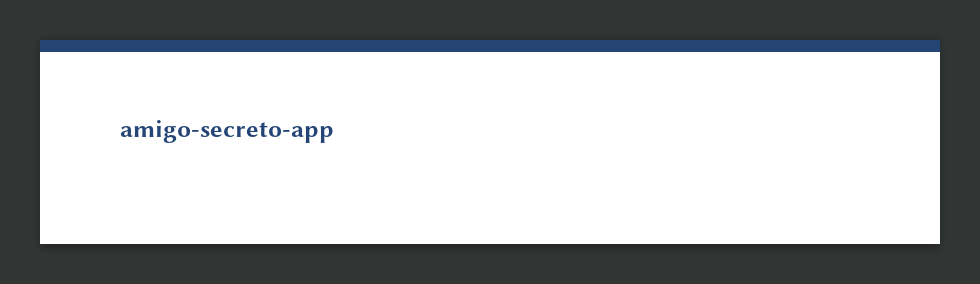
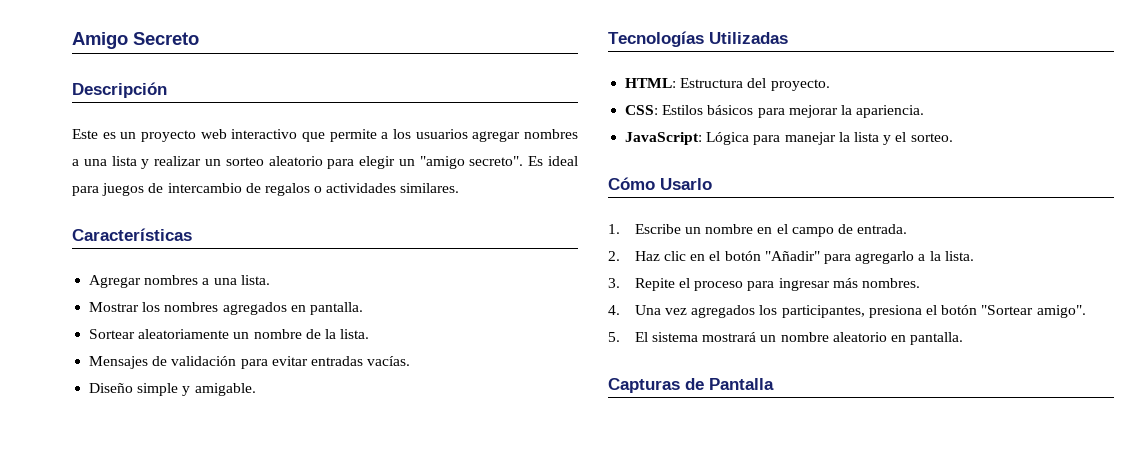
[120,120,334,143] amigo-secreto-app -> [72,32,199,49] [72,82,167,98] [72,129,578,142] [72,156,578,169] [72,183,460,196] [72,228,192,241] [89,275,270,288] [89,302,363,315] [89,329,370,339] [89,356,411,369] [89,383,256,396] [608,31,788,47] [625,78,830,91] [625,105,925,118] [625,132,953,145] [608,177,712,190] [608,224,908,237] [608,251,974,264] [608,278,920,291] [608,305,1086,318] [608,332,964,345] [608,378,774,393] Amigo Secreto // Descripción // Este es un proyecto web interactivo que permite a los usuarios agregar nombres a una lista y realizar un sorteo aleatorio para elegir un "amigo secreto". Es ideal para juegos de intercambio de regalos o actividades similares. // Características // Agregar nombres a una lista. // Mostrar los nombres agregados en pantalla. // Sortear aleatoriamente un nombre de la lista. // Mensajes de validación para evitar entradas vacías. // Diseño simple y amigable. // Tecnologías Utilizadas // HTML: Estructura del proyecto. // CSS: Estilos básicos para mejorar la apariencia. // JavaScript: Lógica para manejar la lista y el sorteo. // Cómo Usarlo // 1. Escribe un nombre en el campo de entrada. // 2. Haz clic en el botón "Añadir" para agregarlo a la lista. // 3. Repite el proceso para ingresar más nombres. // 4. Una vez agregados los participantes, presiona el botón "Sortear amigo". // 5. El sistema mostrará un nombre aleatorio en pantalla. // Capturas de Pantalla

